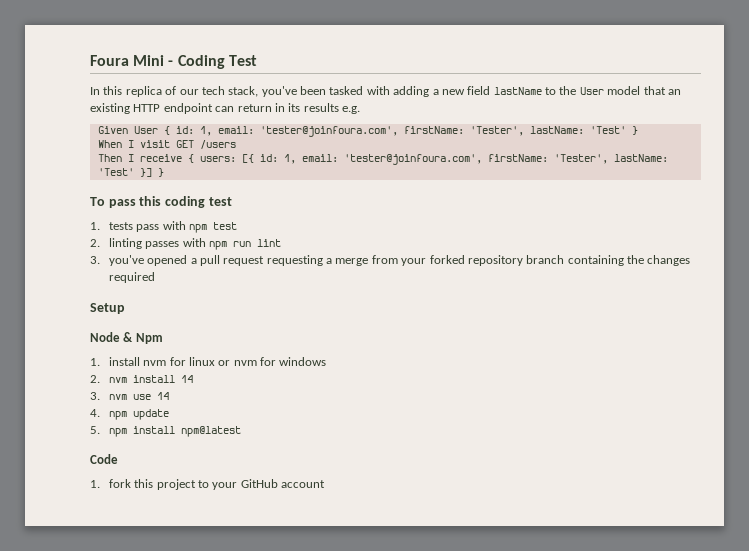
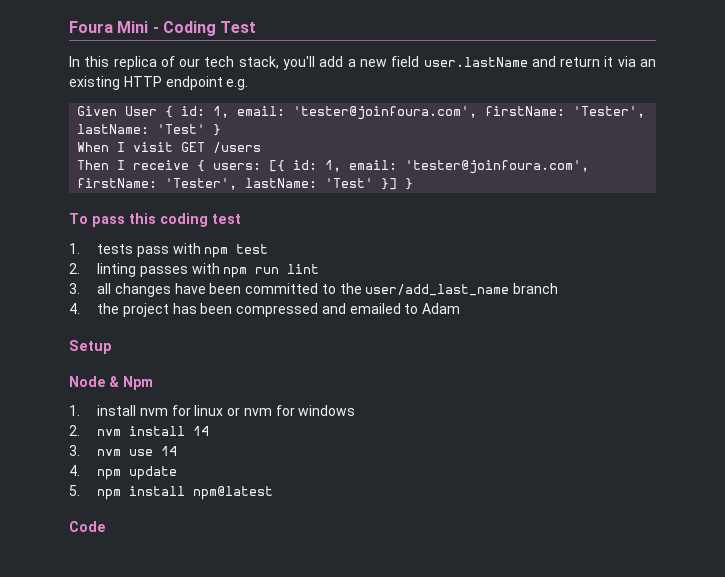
[261,86,681,97] [90,103,339,114] you've been tasked with adding a new field lastName to the User model that an existing HTTP endpoint can return in its results -> [283,56,656,70] [69,76,223,90] you'll add a new field user.lastName and return it via an existing HTTP endpoint
[108,255,691,266] [108,272,155,283] you've opened a pull request requesting a merge from your forked repository branch containing the changes required -> [96,283,559,297] [69,303,461,317] all changes have been committed to the user/add_last_name branch // 4. the project has been compressed and emailed to Adam
[90,479,326,490] // 1. fork this project to your GitHub account -> (105, 526) none

